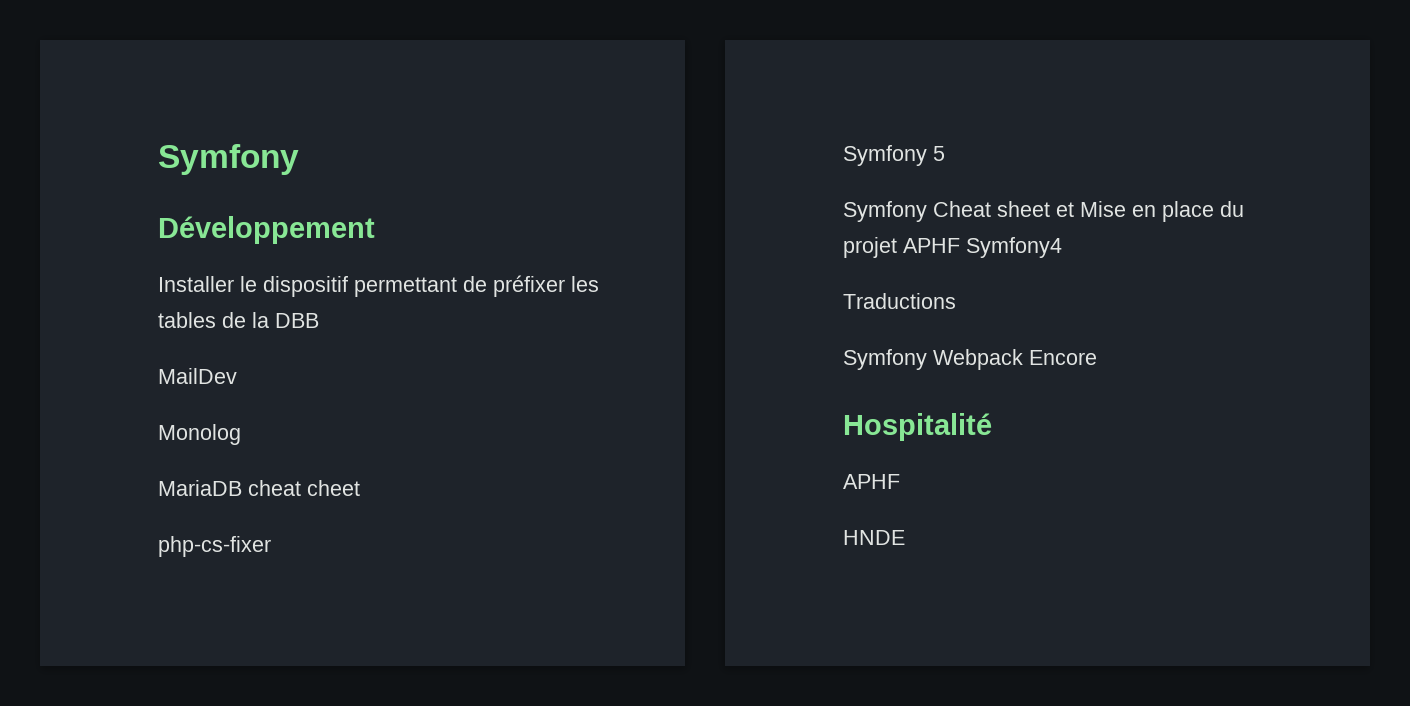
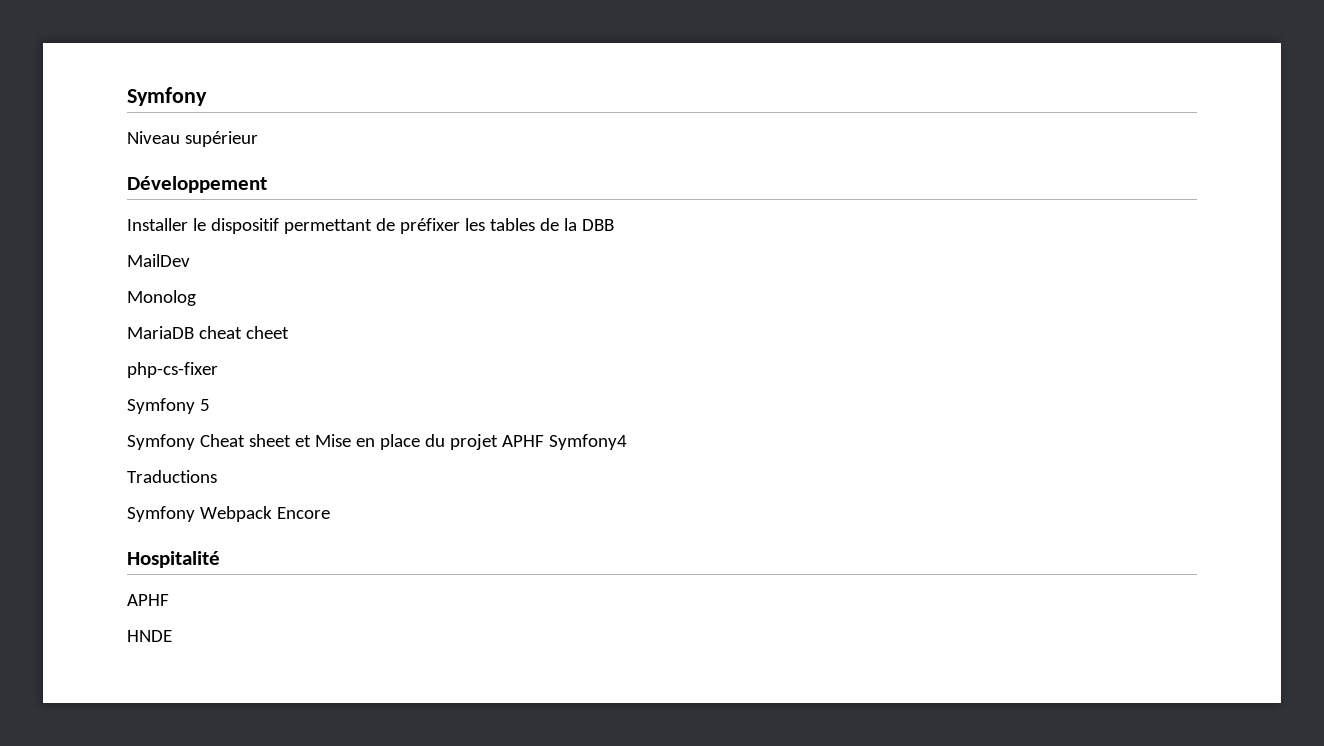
[158,144,299,175] Symfony -> [127,87,207,106] [127,131,258,147] Symfony // Niveau supérieur

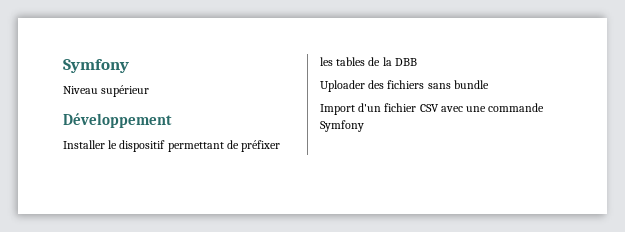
[127,254,190,267] [127,290,196,306] [127,326,289,339] [127,362,218,378] [127,398,210,414] [127,434,627,450] [127,470,217,483] [127,506,330,522] [127,551,220,568] [127,594,169,606] [127,630,172,642] MailDev // Monolog // MariaDB cheat cheet // php-cs-fixer // Symfony 5 // Symfony Cheat sheet et Mise en place du projet APHF Symfony4 // Traductions // Symfony Webpack Encore // Hospitalité // APHF // HNDE -> [320,80,489,92] [320,103,545,115] [320,120,364,132] Uploader des fichiers sans bundle // Import d'un fichier CSV avec une commande Symfony

